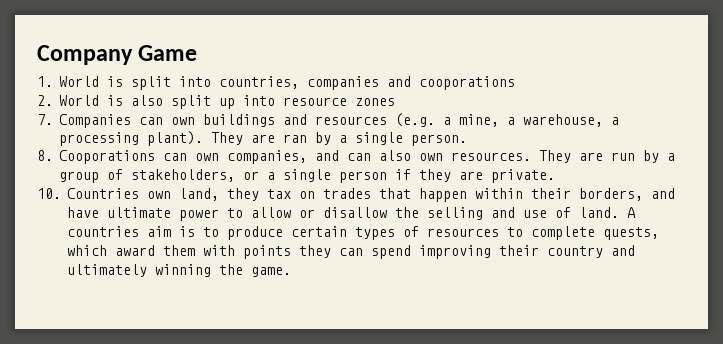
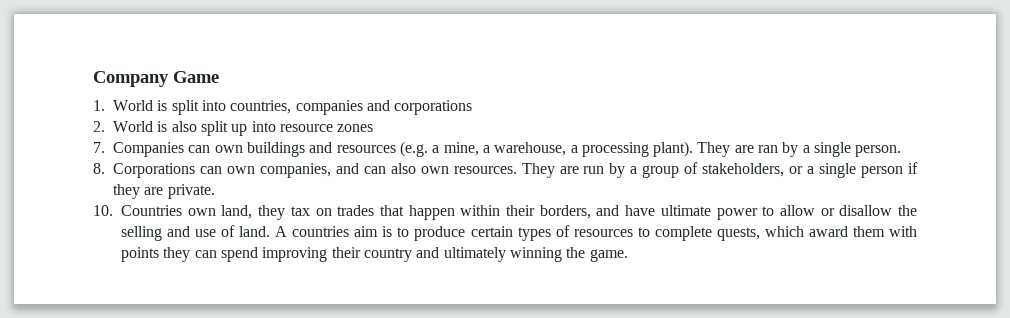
[419,76,515,90] cooporations -> [394,100,473,115] corporations
[59,150,155,164] Cooporations -> [113,163,195,178] Corporations

